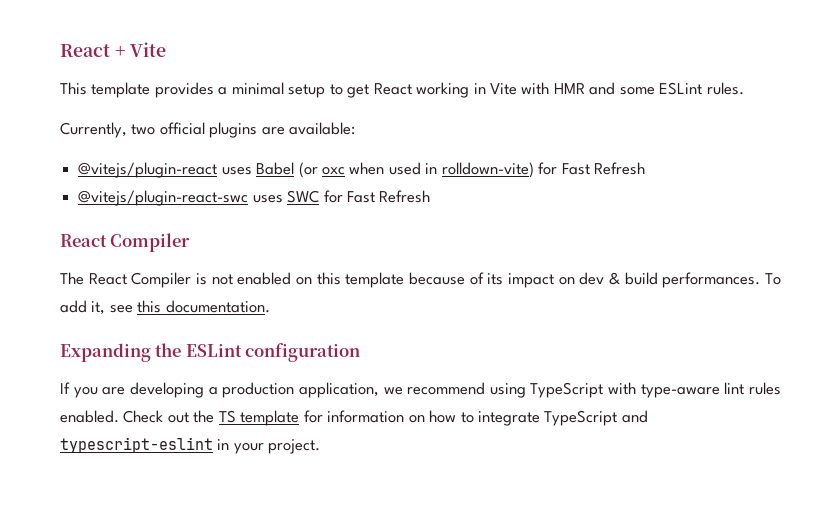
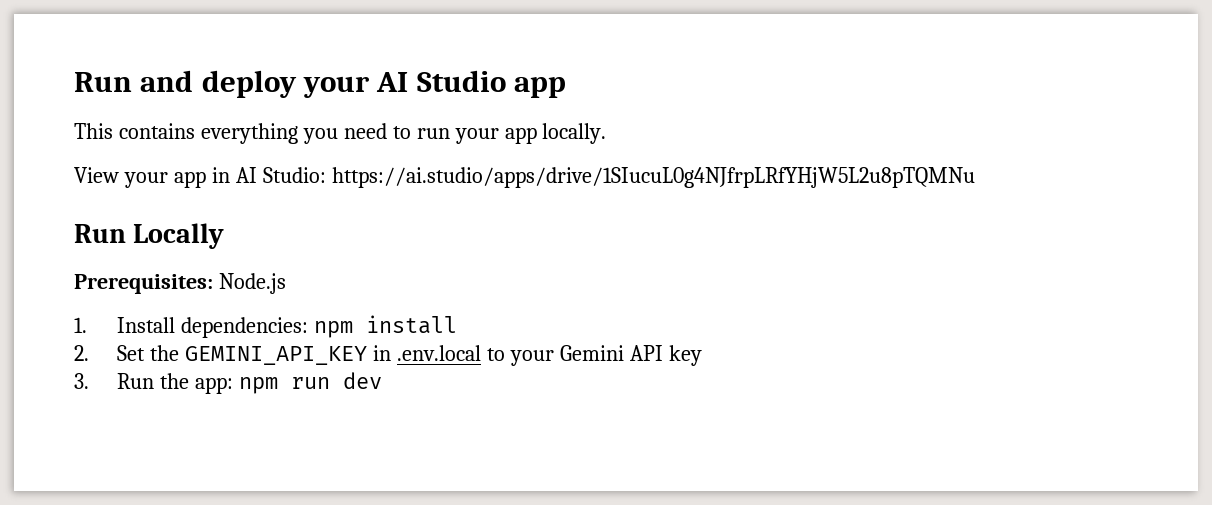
[60,42,167,57] [60,82,744,98] [60,122,356,138] [78,162,646,178] [78,190,431,206] [60,233,191,252] [60,272,781,288] [60,300,270,315] [60,343,361,362] [60,382,781,398] [60,410,648,426] [60,437,321,454] React + Vite // This template provides a minimal setup to get React working in Vite with HMR and some ESLint rules. // Currently, two official plugins are available: // @vitejs/plugin-react uses Babel (or oxc when used in rolldown-vite) for Fast Refresh // @vitejs/plugin-react-swc uses SWC for Fast Refresh // React Compiler // The React Compiler is not enabled on this template because of its impact on dev & build performances. To add it, see this documentation. // Expanding the ESLint configuration // If you are developing a production application, we recommend using TypeScript with type-aware lint rules enabled. Check out the TS template for information on how to integrate TypeScript and typescript-eslint in your project. -> [74,70,567,98] [74,123,607,144] [74,167,975,188] [74,223,225,249] [74,273,286,294] [74,315,458,338] [74,345,702,366] [74,372,383,394] Run and deploy your AI Studio app // This contains everything you need to run your app locally. // View your app in AI Studio: https://ai.studio/apps/drive/1SIucuL0g4NJfrpLRfYHjW5L2u8pTQMNu // Run Locally // Prerequisites: Node.js // 1. Install dependencies: npm install // 2. Set the GEMINI_API_KEY in .env.local to your Gemini API key // 3. Run the app: npm run dev

